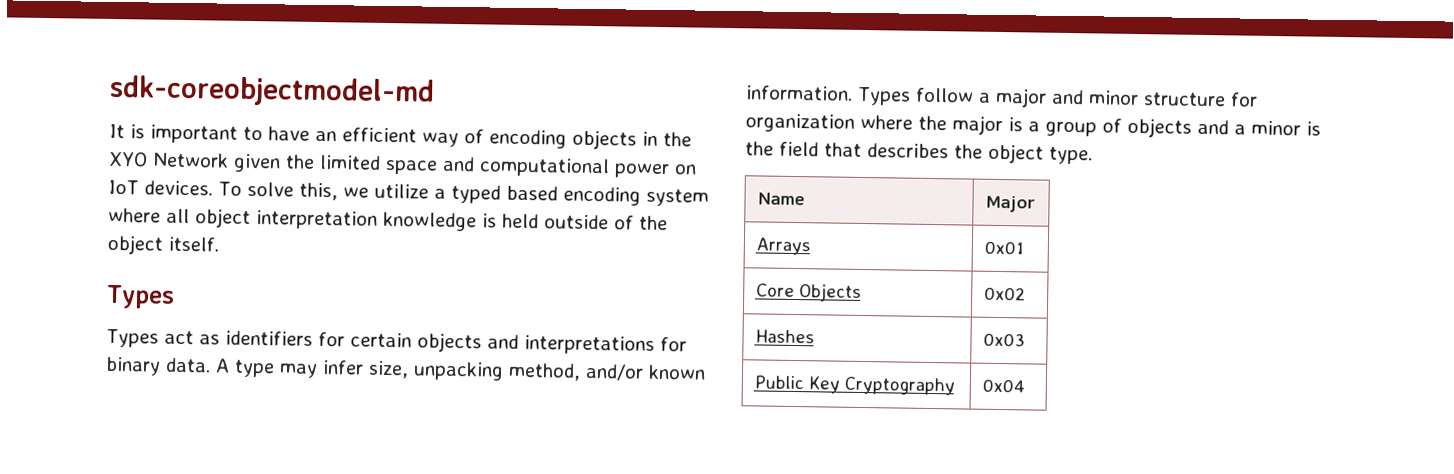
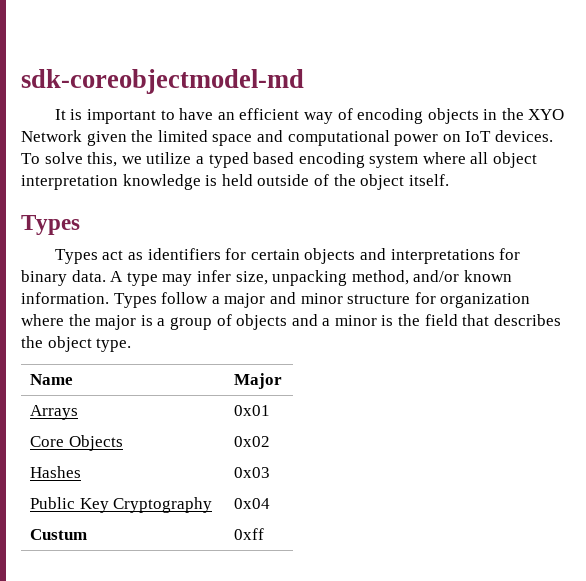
(1025, 385) none -> [30,529,88,540] [234,528,265,540] // Custum | 0xff

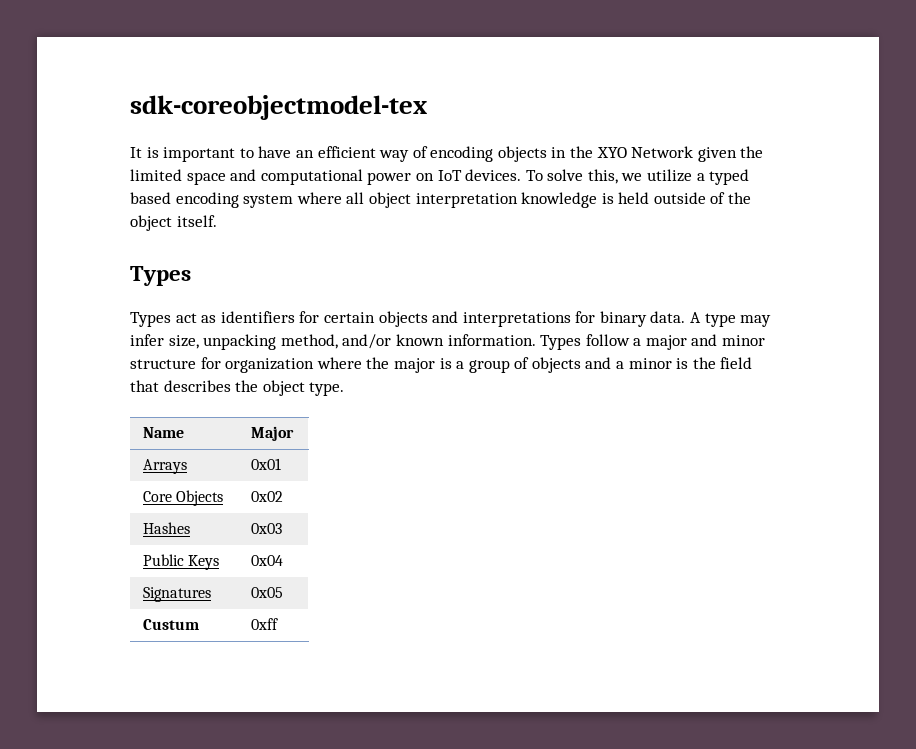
[21,69,304,94] sdk-coreobjectmodel-md -> [130,95,427,120] sdk-coreobjectmodel-tex
[79,497,213,513] Key Cryptography -> [188,555,220,570] Keys
(271, 503) none -> [143,587,212,602] [251,587,284,598] // Signatures | 0x05

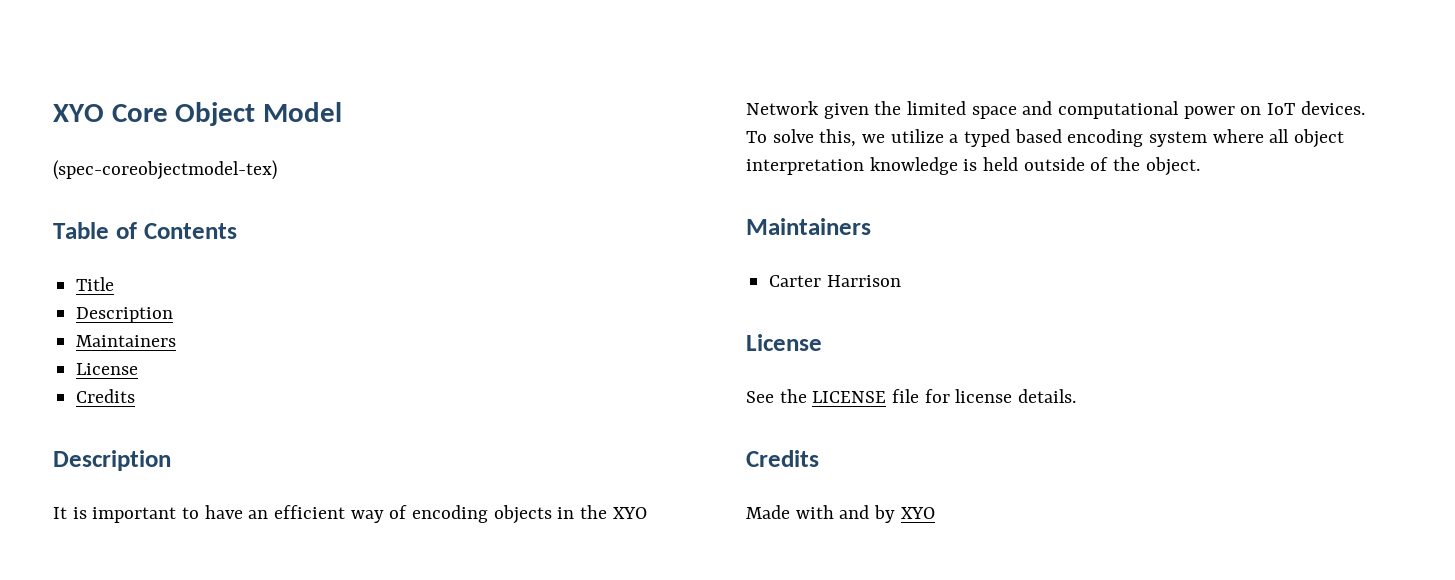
[130,95,427,120] sdk-coreobjectmodel-tex -> [53,102,343,126] [53,160,277,180] [53,222,237,239] [76,277,115,291] [76,307,174,323] [76,335,177,347] [76,363,139,375] [76,389,136,403] [53,450,171,471] XYO Core Object Model // (spec-coreobjectmodel-tex) // Table of Contents // Title // Description // Maintainers // License // Credits // Description
[130,215,217,231] [130,266,191,286] [130,311,772,327] [130,334,766,350] [130,357,753,373] [130,380,345,396] [143,427,185,438] [251,426,295,441] [143,459,188,474] [251,458,282,470] [143,490,224,506] [251,491,284,502] [143,522,191,534] [251,523,283,534] [143,554,220,570] [251,555,284,566] [143,587,212,602] [251,587,284,598] [143,619,200,630] [251,618,279,630] object itself. // Types // Types act as identifiers for certain objects and interpretations for binary data. A type may infer size, unpacking method, and/or known information. Types follow a major and minor structure for organization where the major is a group of objects and a minor is the field that describes the object type. // Name | Major // Arrays | 0x01 // Core Objects | 0x02 // Hashes | 0x03 // Public Keys | 0x04 // Signatures | 0x05 // Custum | 0xff -> [1145,157,1200,176] [746,218,871,235] [769,275,901,287] [746,334,822,351] [746,389,1077,403] [746,450,819,467] [746,505,935,523] object. // Maintainers // Carter Harrison // License // See the LICENSE file for license details. // Credits // Made with and by XYO

